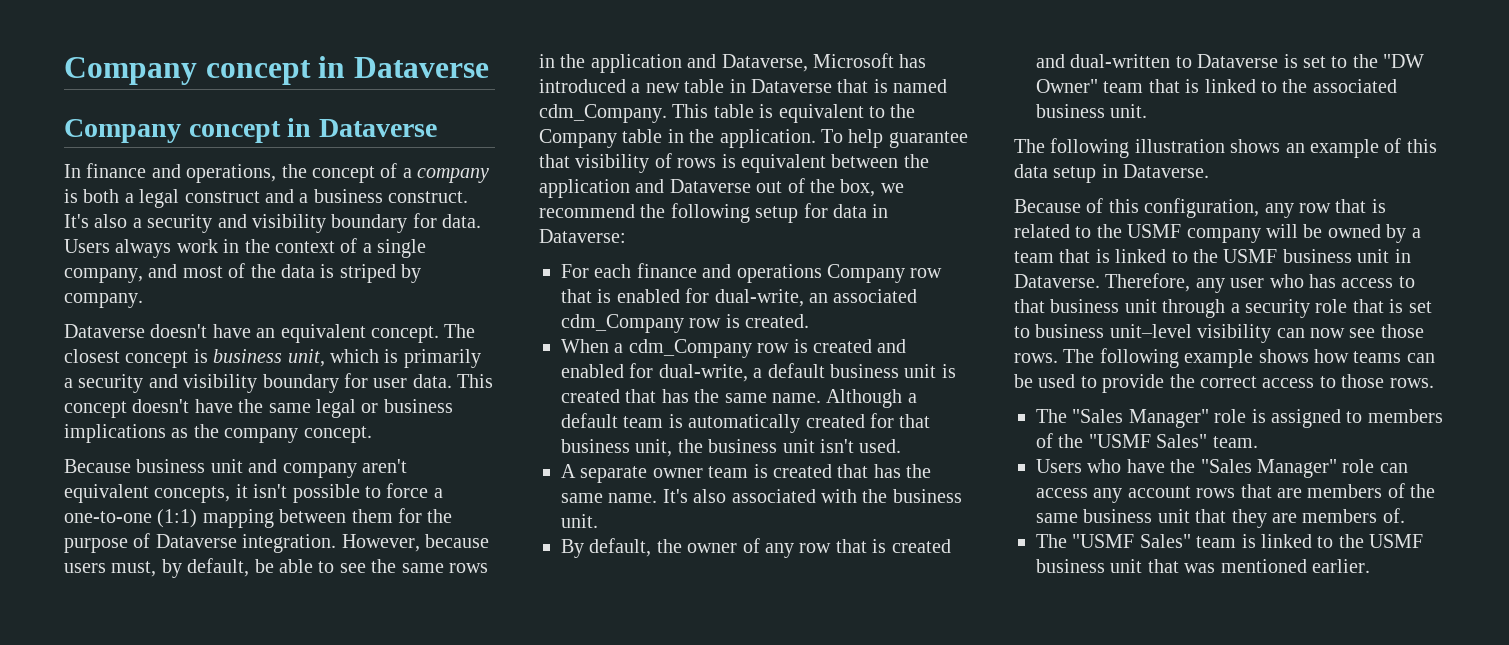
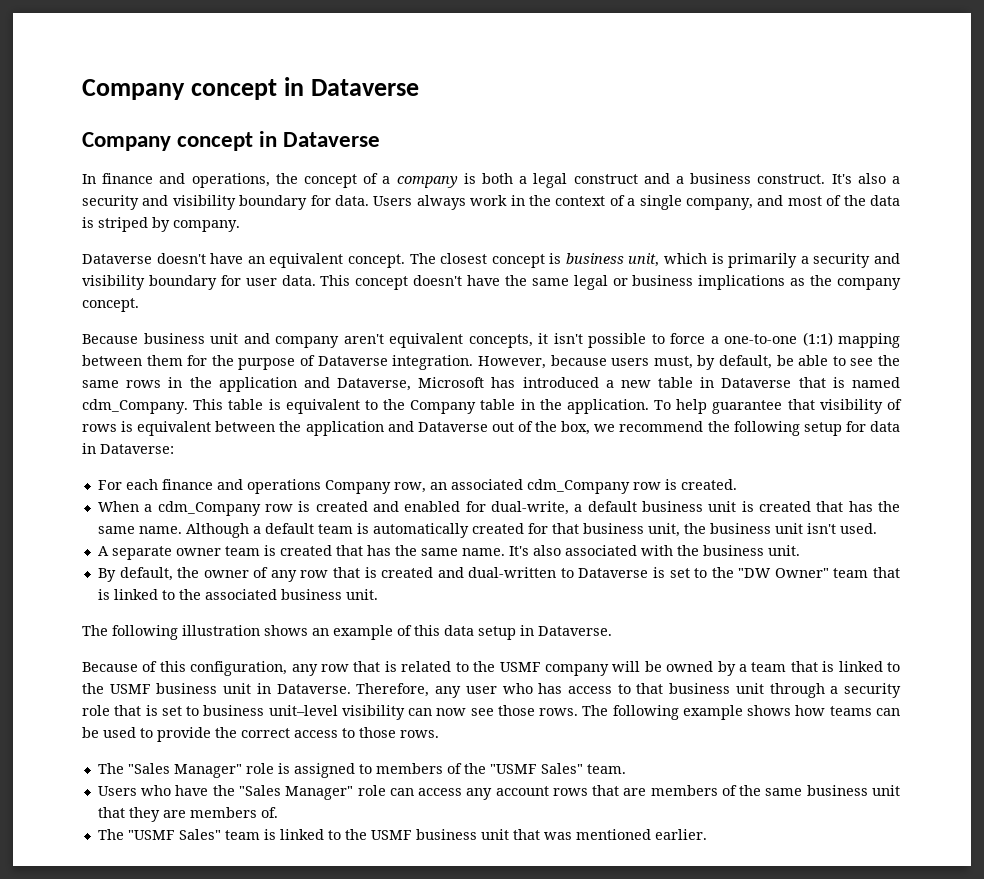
[910,268,943,278] [561,288,804,307] row that is enabled for dual-write, -> [393,482,426,493] row,

